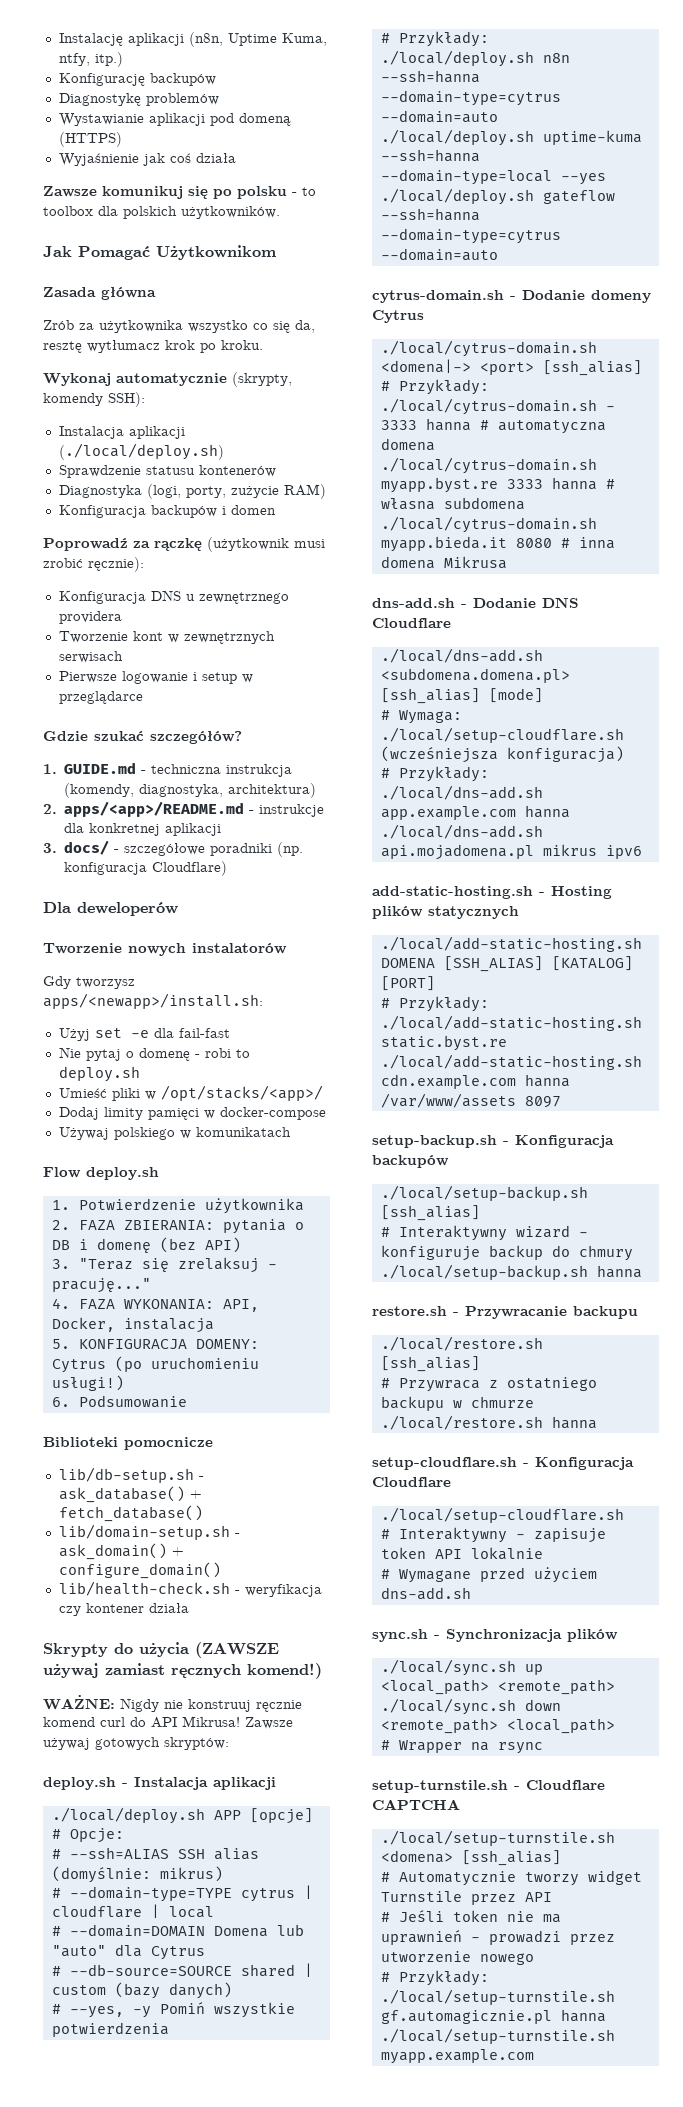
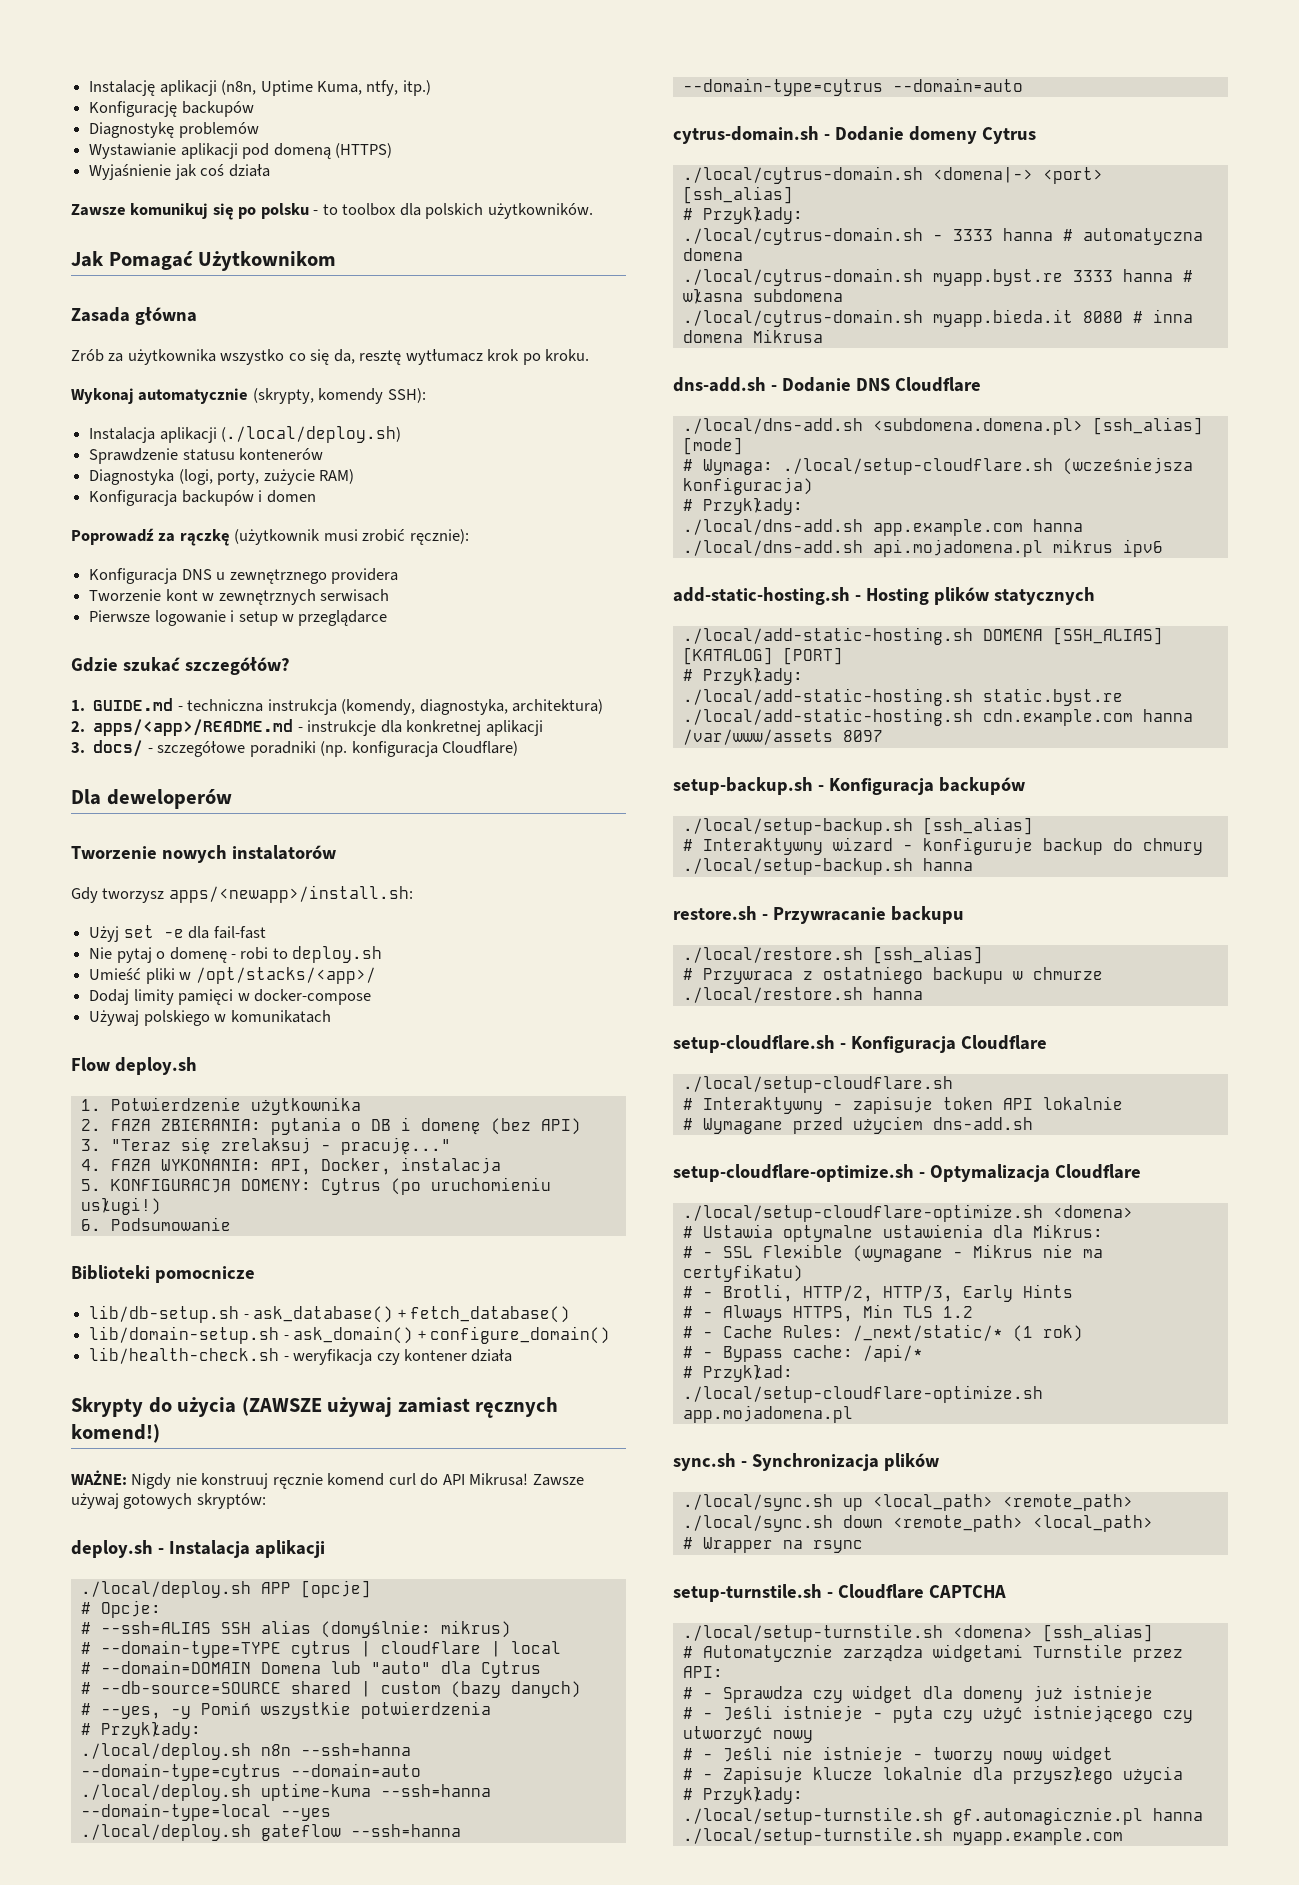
(471, 1593) none -> [673,1164,1141,1182] [682,1204,1133,1222] [682,1224,1103,1242] [682,1244,1103,1262] [682,1264,803,1282] [682,1284,1073,1302] [682,1304,973,1322] [682,1324,1083,1342] [682,1344,923,1362] [682,1365,793,1382] [682,1385,1043,1403] [682,1405,853,1423] // setup-cloudflare-optimize.sh - Optymalizacja Cloudflare // ./local/setup-cloudflare-optimize.sh <domena> // # Ustawia optymalne ustawienia dla Mikrus: // # - SSL Flexible (wymagane - Mikrus nie ma certyfikatu) // # - Brotli, HTTP/2, HTTP/3, Early Hints // # - Always HTTPS, Min TLS 1.2 // # - Cache Rules: /_next/static/* (1 rok) // # - Bypass cache: /api/* // # Przykład: // ./local/setup-cloudflare-optimize.sh app.mojadomena.pl
[524,1870,642,1886] tworzy widget -> [842,1644,1023,1662] zarządza widgetami
[524,1892,552,1902] [380,1910,561,1923] [380,1930,615,1945] [380,1951,534,1965] API // # Jeśli token nie ma uprawnień - prowadzi przez utworzenie nowego -> [682,1666,723,1678] [682,1685,1153,1703] [682,1705,1193,1723] [682,1726,813,1743] [682,1746,1113,1764] [682,1766,1183,1784] API: // # - Sprawdza czy widget dla domeny już istnieje // # - Jeśli istnieje - pyta czy użyć istniejącego czy utworzyć nowy // # - Jeśli nie istnieje - tworzy nowy widget // # - Zapisuje klucze lokalnie dla przyszłego użycia

